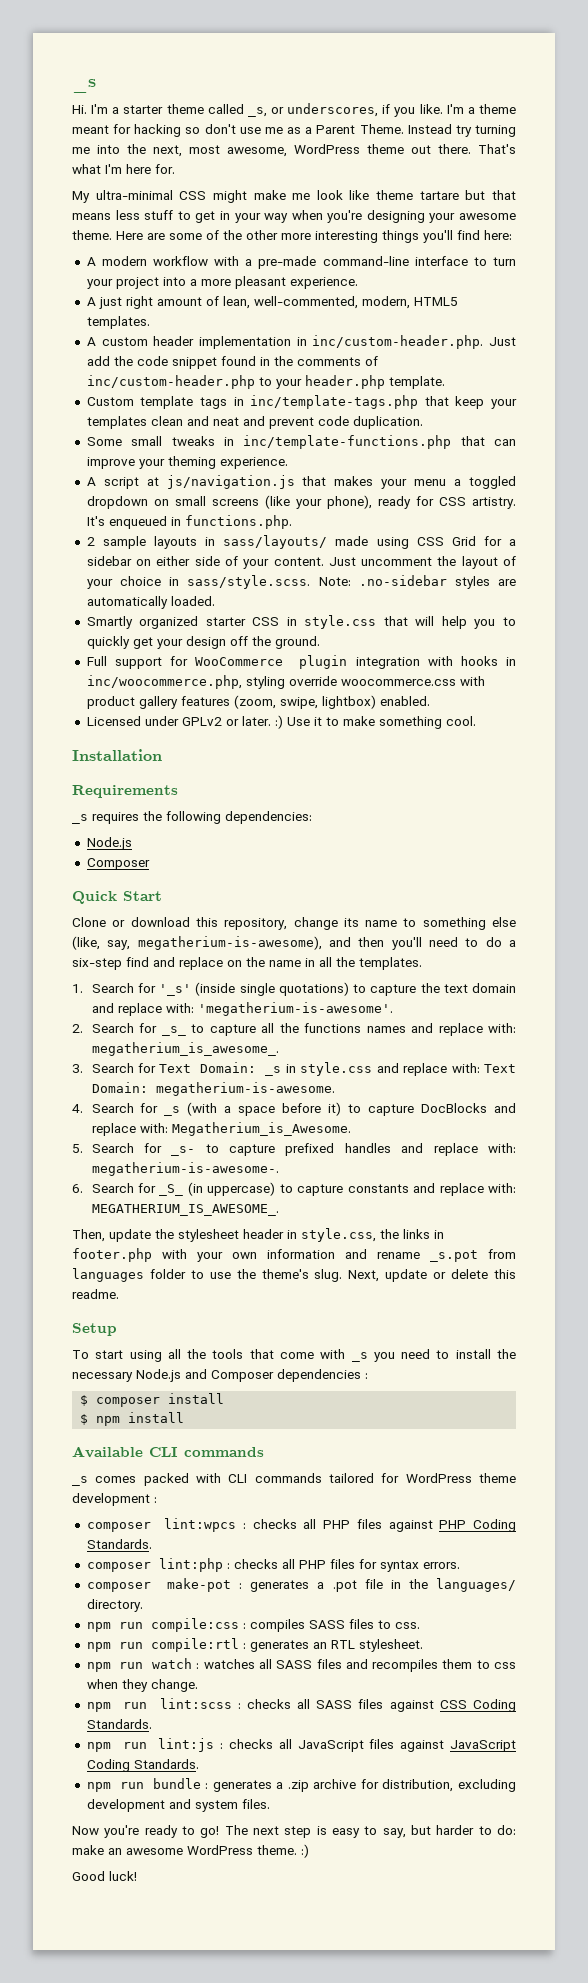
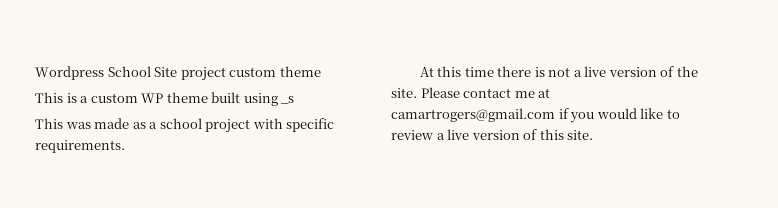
[72,79,96,93] [72,103,517,117] [72,124,516,137] [72,144,516,157] [72,164,175,174] [72,190,516,203] [72,210,516,223] [72,230,512,243] [86,256,516,269] [86,276,358,289] [86,296,458,309] [86,316,150,329] [86,335,516,349] [86,356,378,369] [86,375,445,389] [86,395,517,409] [86,416,423,429] [86,435,516,449] [86,456,288,469] [86,475,516,489] [86,495,516,509] [86,515,292,529] [86,535,516,549] [86,556,516,569] [86,575,516,589] [86,596,215,609] [86,615,516,629] [86,636,320,649] [86,655,517,669] [86,675,485,689] [86,695,430,709] [86,715,476,729] [72,749,162,761] [72,785,178,798] [72,811,312,824] [86,837,132,850] [86,858,150,870] [72,891,162,904] [72,917,516,930] [72,936,516,950] [72,957,422,970] [72,982,516,996] [91,1002,393,1016] [72,1023,516,1036] [91,1042,279,1056] [72,1062,516,1076] [91,1082,335,1096] [72,1102,516,1116] [91,1122,351,1136] [72,1143,516,1156] [91,1162,279,1176] [72,1182,516,1196] [91,1204,279,1216] [72,1228,444,1242] [72,1248,516,1262] [72,1268,517,1282] [72,1289,119,1299] [72,1323,117,1336] [72,1349,516,1362] [72,1369,368,1382] [80,1393,225,1407] [80,1412,185,1426] [72,1446,264,1458] [72,1473,516,1486] [72,1493,157,1506] [86,1518,516,1532] [86,1539,152,1549] [86,1558,460,1572] [86,1578,516,1592] [86,1599,143,1612] [86,1618,420,1632] [86,1638,423,1652] [86,1658,516,1672] [86,1679,198,1692] [86,1698,516,1712] [86,1719,152,1729] [86,1738,516,1752] [86,1759,199,1772] [86,1778,516,1792] [86,1799,270,1812] [72,1825,516,1838] [72,1844,309,1858] [72,1871,137,1881] _s // Hi. I'm a starter theme called _s, or underscores, if you like. I'm a theme meant for hacking so don't use me as a Parent Theme. Instead try turning me into the next, most awesome, WordPress theme out there. That's what I'm here for. // My ultra-minimal CSS might make me look like theme tartare but that means less stuff to get in your way when you're designing your awesome theme. Here are some of the other more interesting things you'll find here: // A modern workflow with a pre-made command-line interface to turn your project into a more pleasant experience. // A just right amount of lean, well-commented, modern, HTML5 templates. // A custom header implementation in inc/custom-header.php. Just add the code snippet found in the comments of inc/custom-header.php to your header.php template. // Custom template tags in inc/template-tags.php that keep your templates clean and neat and prevent code duplication. // Some small tweaks in inc/template-functions.php that can improve your theming experience. // A script at js/navigation.js that makes your menu a toggled dropdown on small screens (like your phone), ready for CSS artistry. It's enqueued in functions.php. // 2 sample layouts in sass/layouts/ made using CSS Grid for a sidebar on either side of your content. Just uncomment the layout of your choice in sass/style.scss. Note: .no-sidebar styles are automatically loaded. // Smartly organized starter CSS in style.css that will help you to quickly get your design off the ground. // Full support for WooCommerce plugin integration with hooks in inc/woocommerce.php, styling override woocommerce.css with product gallery features (zoom, swipe, lightbox) enabled. // Licensed under GPLv2 or later. :) Use it to make something cool. // Installation // Requirements // _s requires the following dependencies: // Node.js // Composer // Quick Start // Clone or download this repository, change its name to something else (like, say, megatherium-is-awesome), and then you'll need to do a six-step find and replace on the name in all the templates. // 1. Search for '_s' (inside single quotations) to capture the text domain and replace with: 'megatherium-is-awesome'. // 2. Search for _s_ to capture all the functions names and replace with: megatherium_is_awesome_. // 3. Search for Text Domain: _s in style.css and replace with: Text Domain: megatherium-is-awesome. // 4. Search for _s (with a space before it) to capture DocBlocks and replace with: Megatherium_is_Awesome. // 5. Search for _s- to capture prefixed handles and replace with: megatherium-is-awesome-. // 6. Search for _S_ (in uppercase) to capture constants and replace with: MEGATHERIUM_IS_AWESOME_. // Then, update the stylesheet header in style.css, the links in footer.php with your own information and rename _s.pot from languages folder to use the theme's slug. Next, update or delete this readme. // Setup // To start using all the tools that come with _s you need to install the necessary Node.js and Composer dependencies : // $ composer install // $ npm install // Available CLI commands // _s comes packed with CLI commands tailored for WordPress theme development : // composer lint:wpcs : checks all PHP files against PHP Coding Standards. // composer lint:php : checks all PHP files for syntax errors. // composer make-pot : generates a .pot file in the languages/ directory. // npm run compile:css : compiles SASS files to css. // npm run compile:rtl : generates an RTL stylesheet. // npm run watch : watches all SASS files and recompiles them to css when they change. // npm run lint:scss : checks all SASS files against CSS Coding Standards. // npm run lint:js : checks all JavaScript files against JavaScript Coding Standards. // npm run bundle : generates a .zip archive for distribution, excluding development and system files. // Now you're ready to go! The next step is easy to say, but harder to do: make an awesome WordPress theme. :) // Good luck! -> [35,66,321,81] [35,92,295,106] [35,118,335,133] [35,140,125,153] [419,66,698,77] [391,87,551,98] [391,108,680,123] [391,129,594,140] Wordpress School Site project custom theme // This is a custom WP theme built using _s // This was made as a school project with specific requirements. // At this time there is not a live version of the site. Please contact me at camartrogers@gmail.com if you would like to review a live version of this site.

